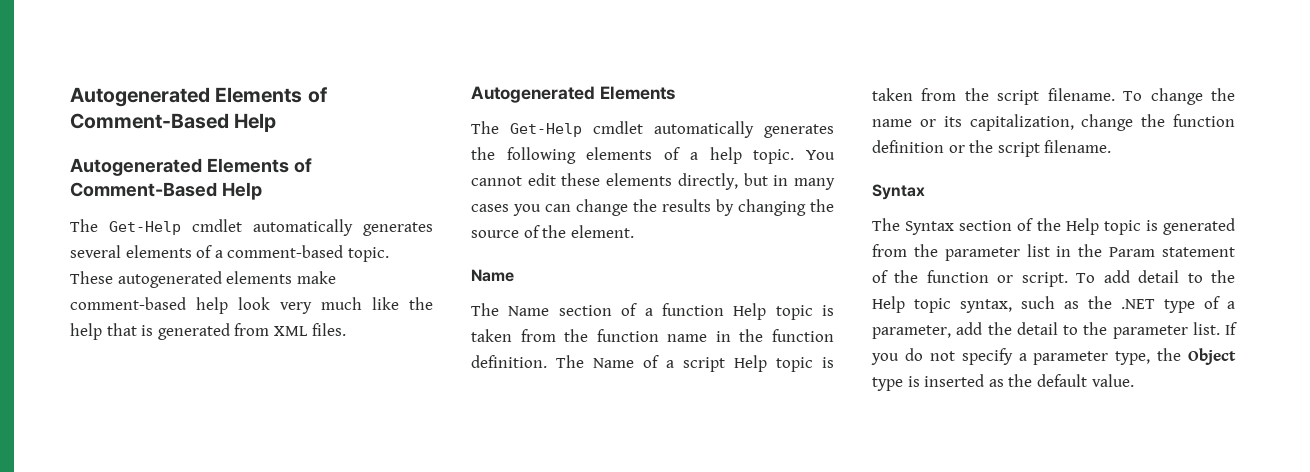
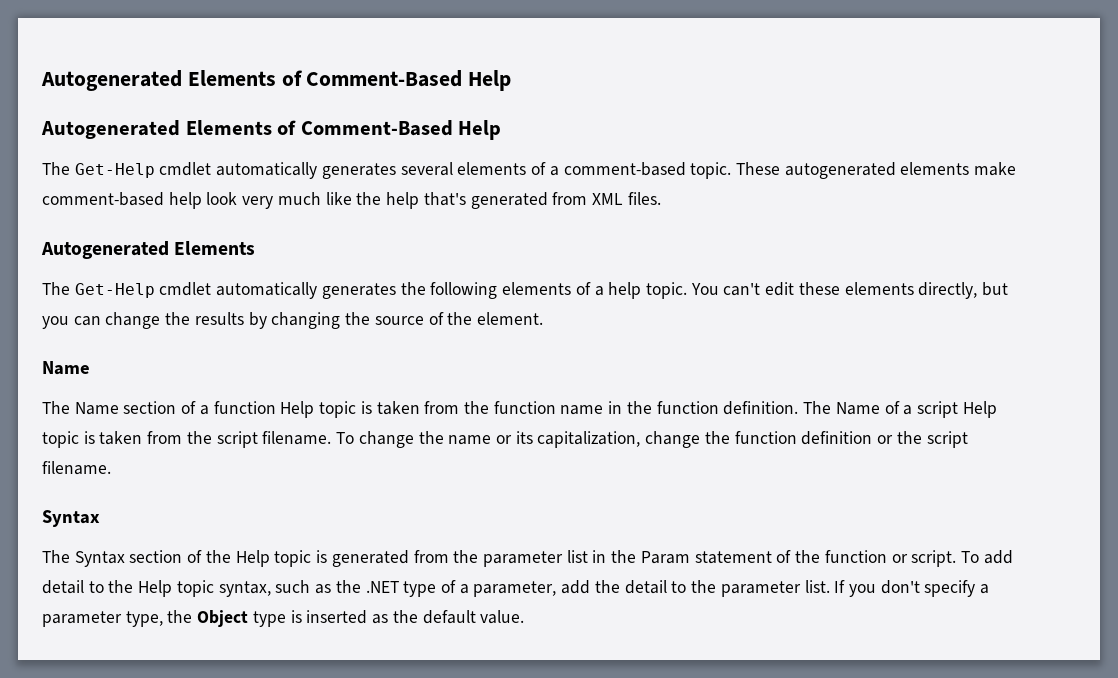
[106,323,154,336] that is -> [423,192,466,206] that's
[471,176,522,186] cannot -> [723,283,761,296] can't
[773,175,835,190] [471,204,509,212] in many cases -> (1009, 289) none
[904,348,955,361] do not -> [880,580,920,594] don't

